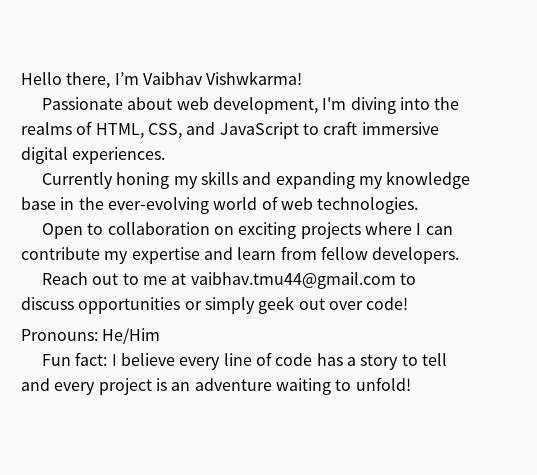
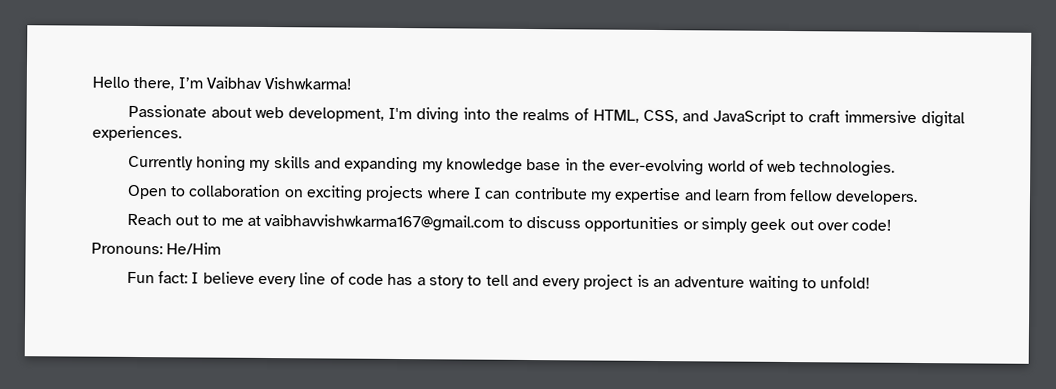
[190,272,396,289] vaibhav.tmu44@gmail.com -> [264,213,505,232] vaibhavvishwkarma167@gmail.com

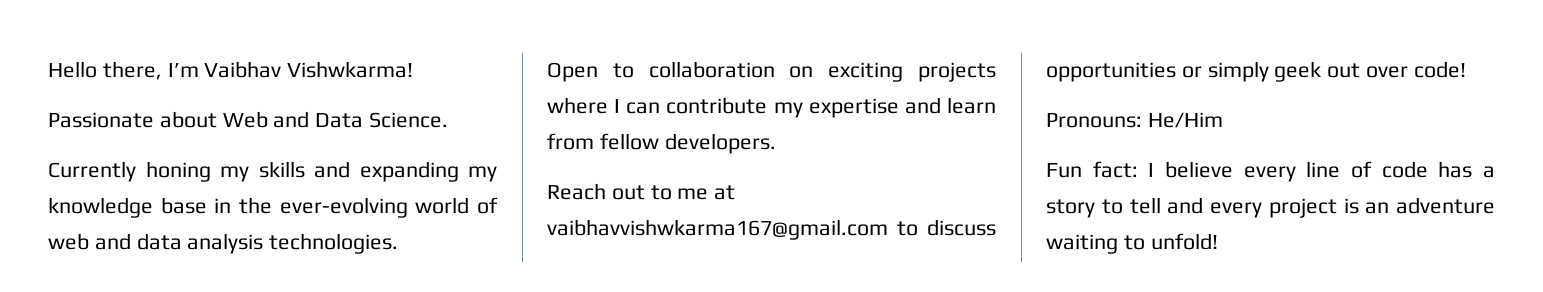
[255,106,965,128] [92,125,182,142] web development, I'm diving into the realms of HTML, CSS, and JavaScript to craft immersive digital experiences. -> [222,111,449,128] Web and Data Science.
(797, 166) none -> [94,233,264,254] and data analysis

